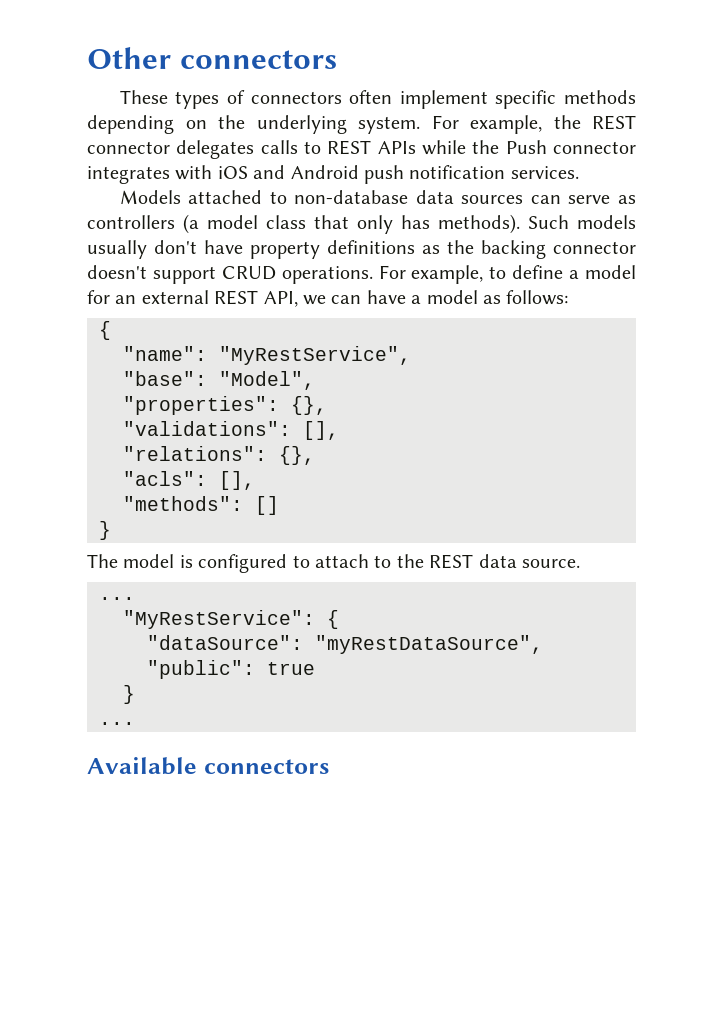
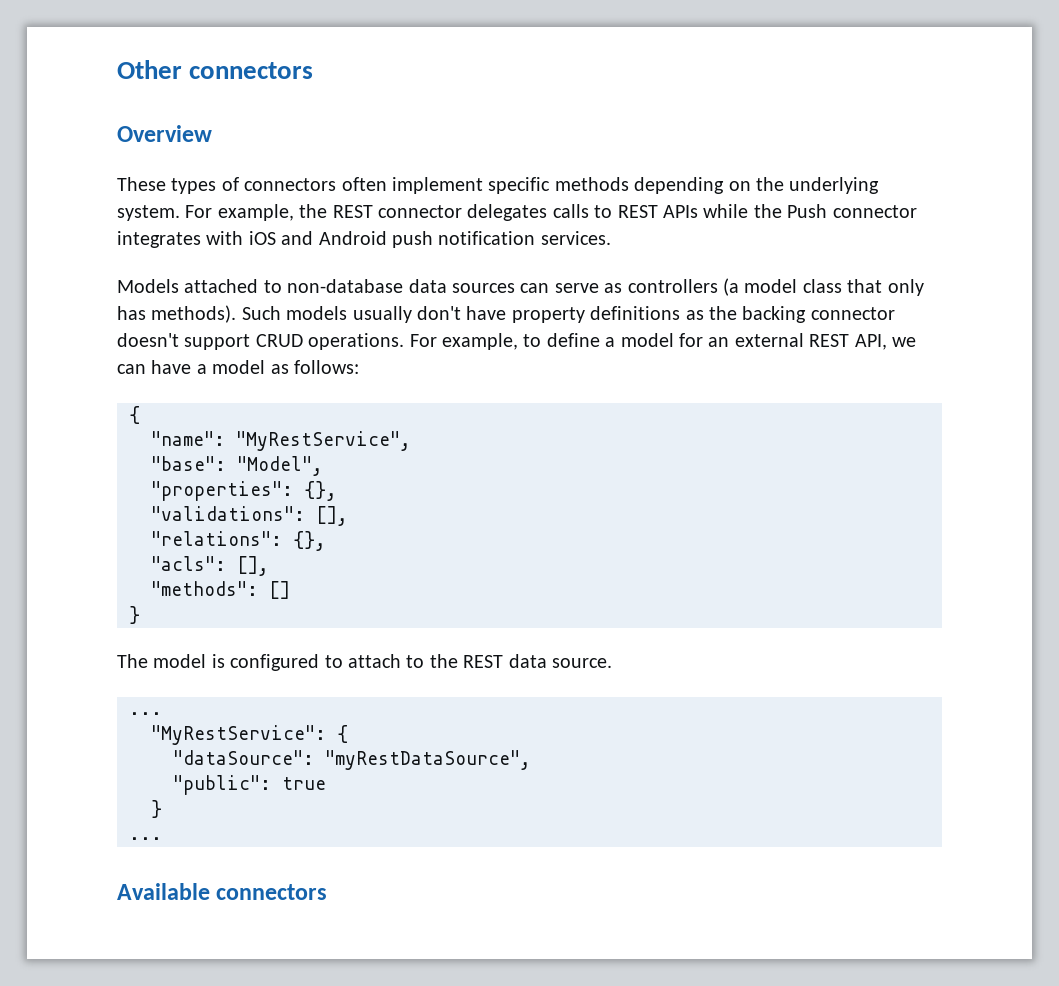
(337, 59) none -> [117,125,212,142] // Overview

